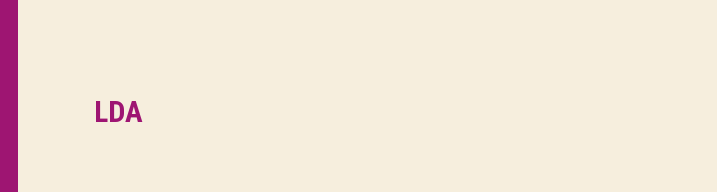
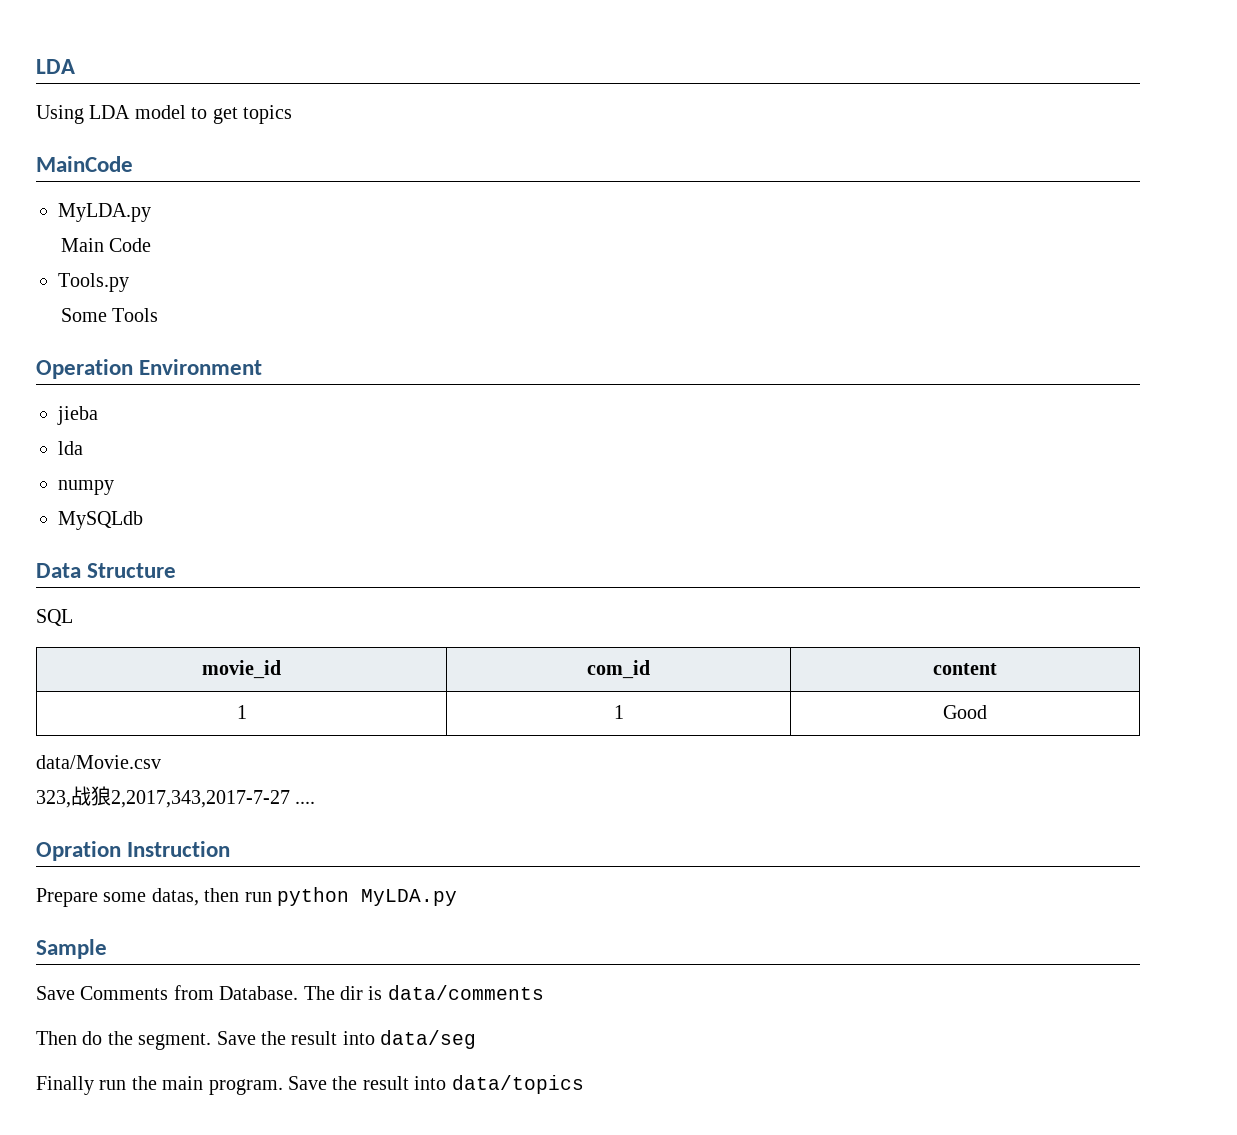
[94,101,143,122] LDA -> [36,59,75,74] [36,105,292,124] [36,156,133,172] [58,203,151,222] [61,238,152,252] [58,273,129,292] [61,308,159,322] [36,359,263,379] [57,406,98,425] [58,441,83,455] [58,480,114,495] [58,511,143,530] [36,563,177,578] [36,609,73,626] [202,660,281,679] [587,660,650,679] [933,663,997,675] [236,705,247,719] [613,705,624,719] [943,705,987,719] [36,755,161,769] [36,786,316,808] [36,841,231,861] [36,887,457,907] [36,939,107,959] [36,985,544,1000] [36,1030,477,1050] [36,1075,584,1095] LDA // Using LDA model to get topics // MainCode // MyLDA.py // Main Code // Tools.py // Some Tools // Operation Environment // jieba // lda // numpy // MySQLdb // Data Structure // SQL // movie_id | com_id | content // 1 | 1 | Good // data/Movie.csv // 323,战狼2,2017,343,2017-7-27 .... // Opration Instruction // Prepare some datas, then run python MyLDA.py // Sample // Save Comments from Database. The dir is data/comments // Then do the segment. Save the result into data/seg // Finally run the main program. Save the result into data/topics

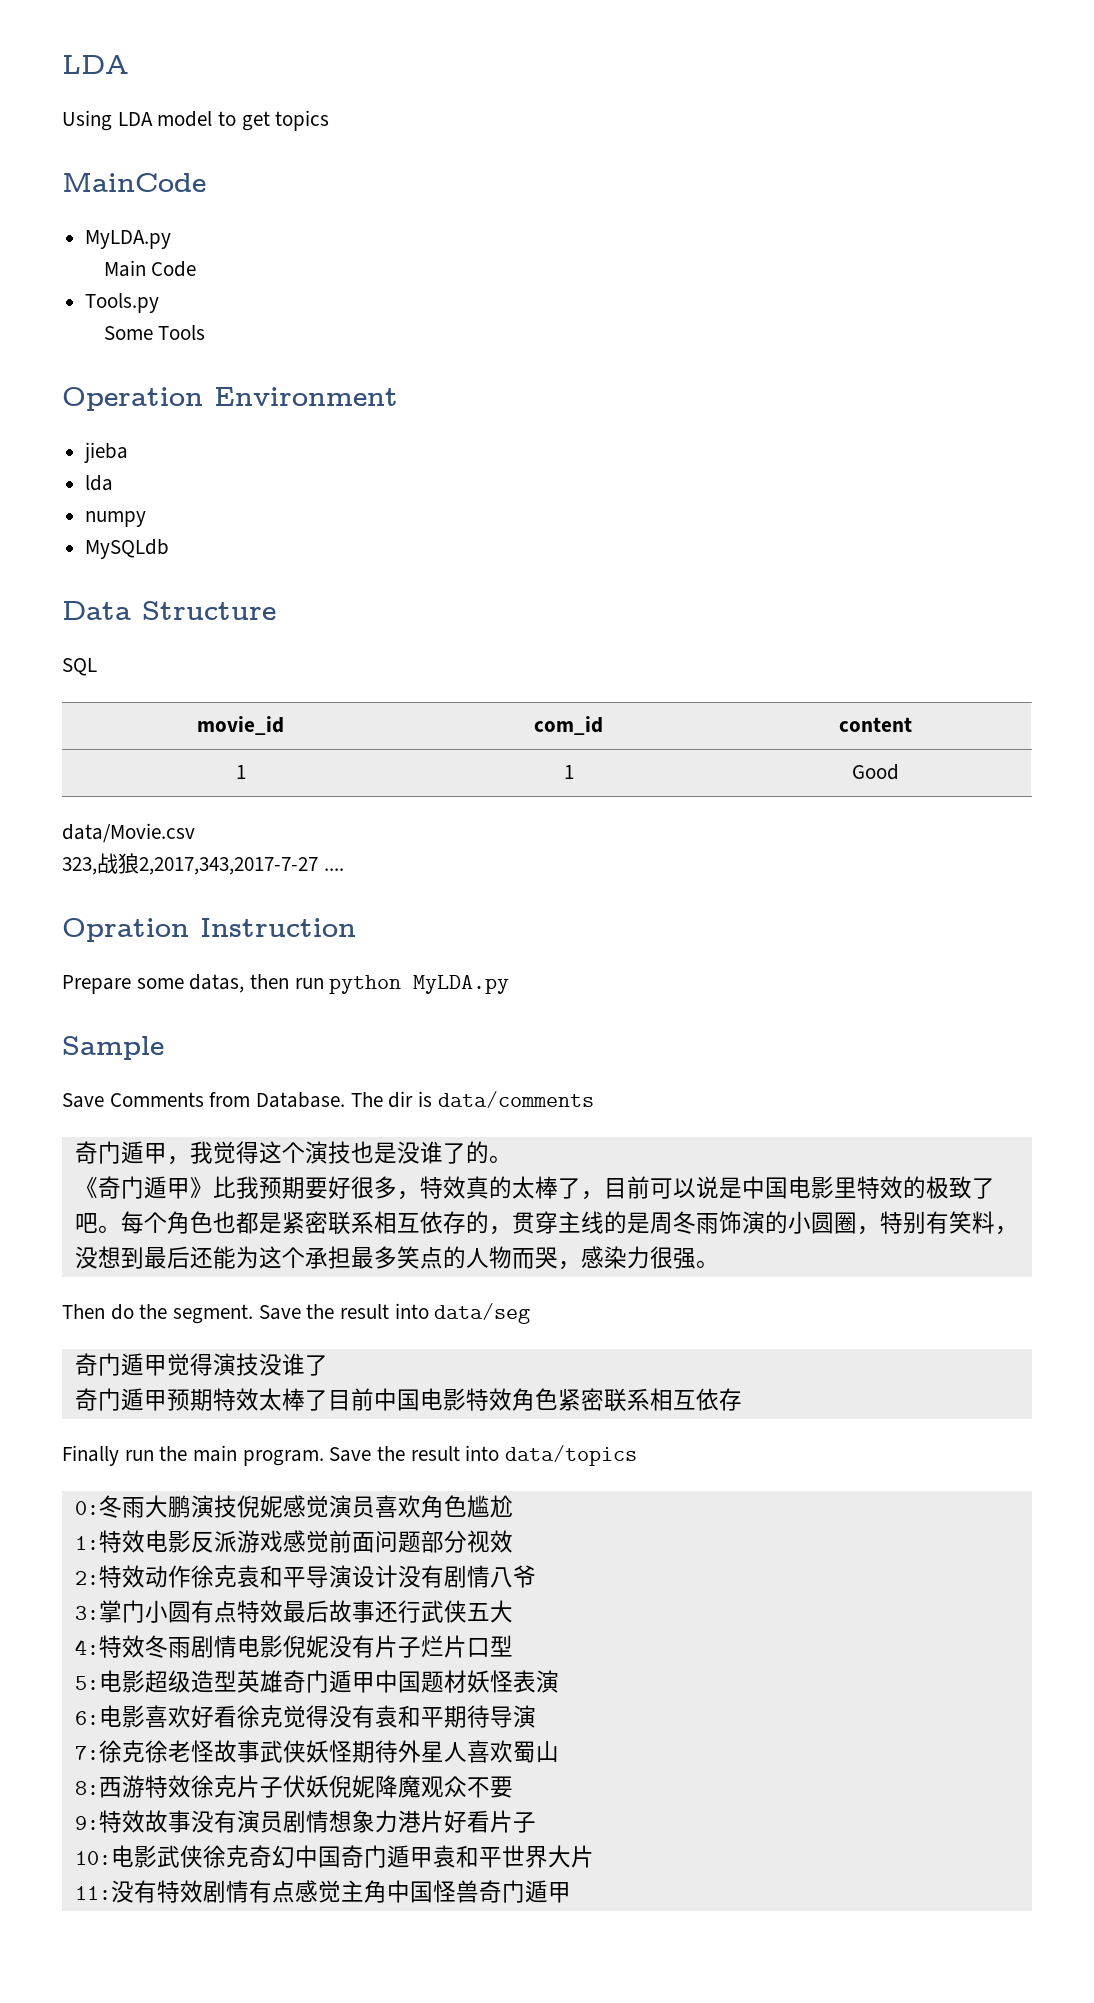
(544, 992) none -> [74,1141,512,1165] [74,1176,995,1200] [74,1211,1018,1235] [74,1246,719,1270] // 奇门遁甲，我觉得这个演技也是没谁了的。 // 《奇门遁甲》比我预期要好很多，特效真的太棒了，目前可以说是中国电影里特效的极致了吧。每个角色也都是紧密联系相互依存的，贯穿主线的是周冬雨饰演的小圆圈，特别有笑料，没想到最后还能为这个承担最多笑点的人物而哭，感染力很强。
(477, 1039) none -> [74,1353,328,1376] [74,1388,742,1412] // 奇门遁甲觉得演技没谁了 // 奇门遁甲预期特效太棒了目前中国电影特效角色紧密联系相互依存
(584, 1084) none -> [74,1495,513,1518] [74,1530,513,1553] [74,1565,536,1588] [74,1600,513,1623] [74,1635,513,1658] [74,1670,559,1693] [74,1705,536,1728] [74,1740,559,1763] [74,1775,513,1798] [74,1810,536,1833] [74,1845,594,1868] [74,1880,571,1903] // 0:冬雨大鹏演技倪妮感觉演员喜欢角色尴尬 // 1:特效电影反派游戏感觉前面问题部分视效 // 2:特效动作徐克袁和平导演设计没有剧情八爷 // 3:掌门小圆有点特效最后故事还行武侠五大 // 4:特效冬雨剧情电影倪妮没有片子烂片口型 // 5:电影超级造型英雄奇门遁甲中国题材妖怪表演 // 6:电影喜欢好看徐克觉得没有袁和平期待导演 // 7:徐克徐老怪故事武侠妖怪期待外星人喜欢蜀山 // 8:西游特效徐克片子伏妖倪妮降魔观众不要 // 9:特效故事没有演员剧情想象力港片好看片子 // 10:电影武侠徐克奇幻中国奇门遁甲袁和平世界大片 // 11:没有特效剧情有点感觉主角中国怪兽奇门遁甲

